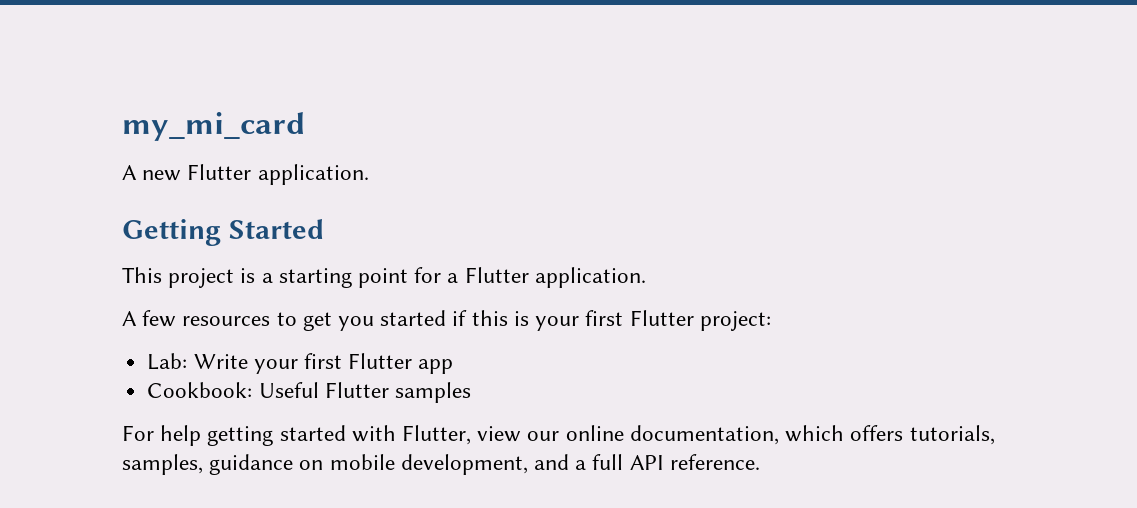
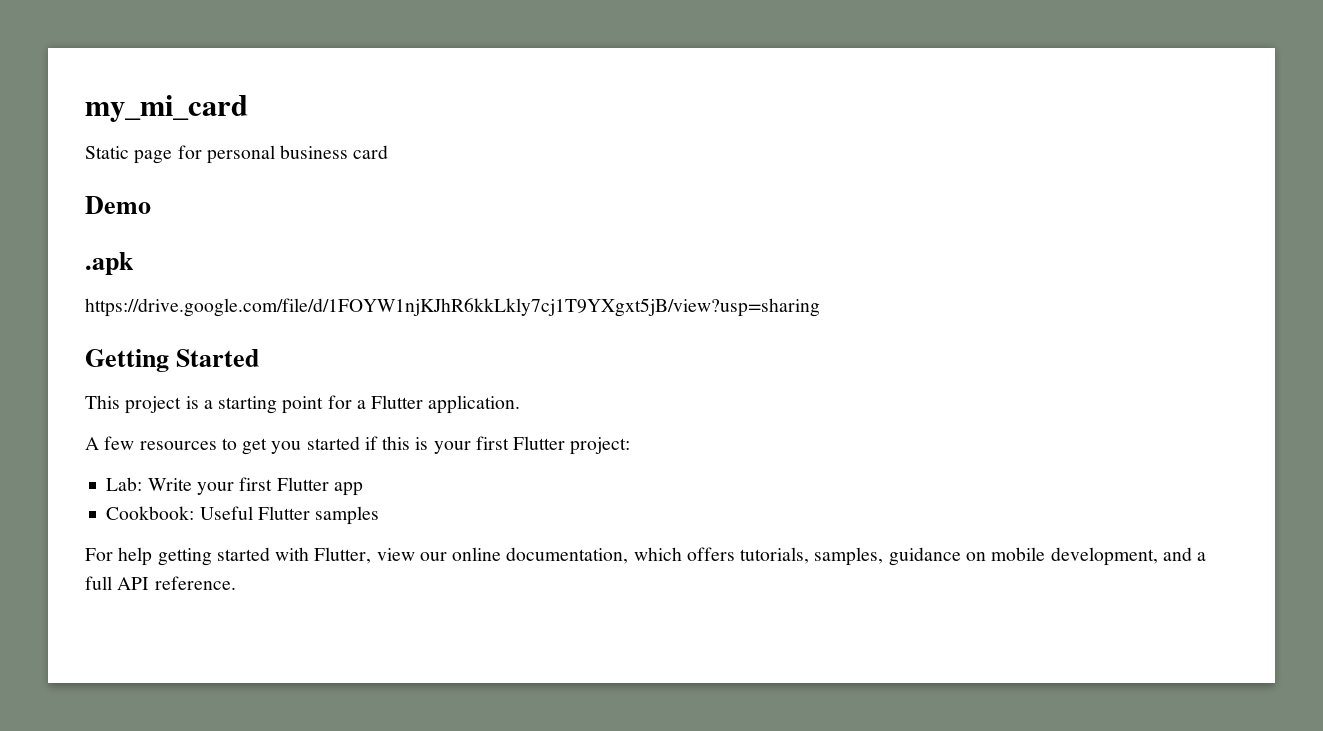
[122,164,369,185] A new Flutter application. -> [85,145,389,164] [85,196,151,214] [85,252,134,275] [85,298,820,317] Static page for personal business card // Demo // .apk // https://drive.google.com/file/d/1FOYW1njKJhR6kkLkly7cj1T9YXgxt5jB/view?usp=sharing

